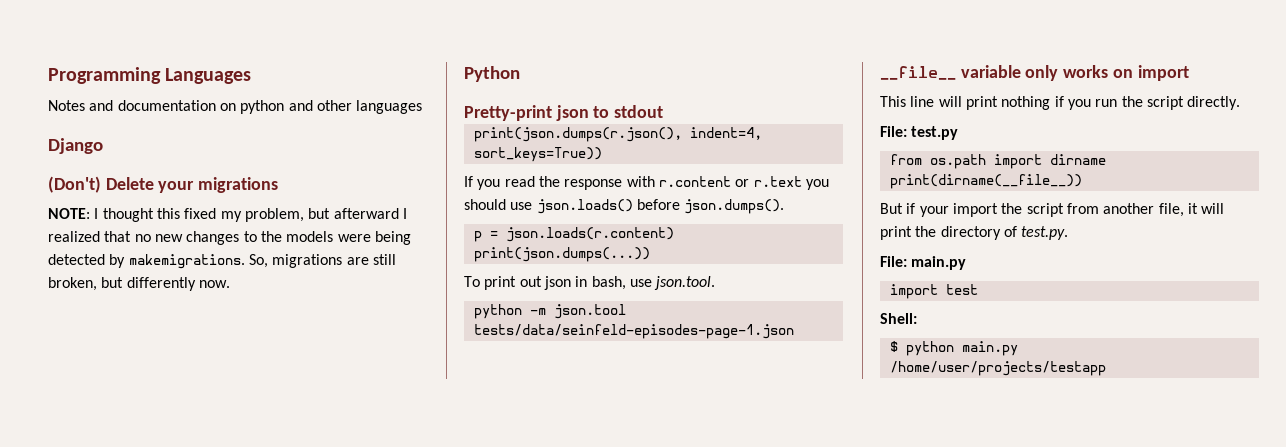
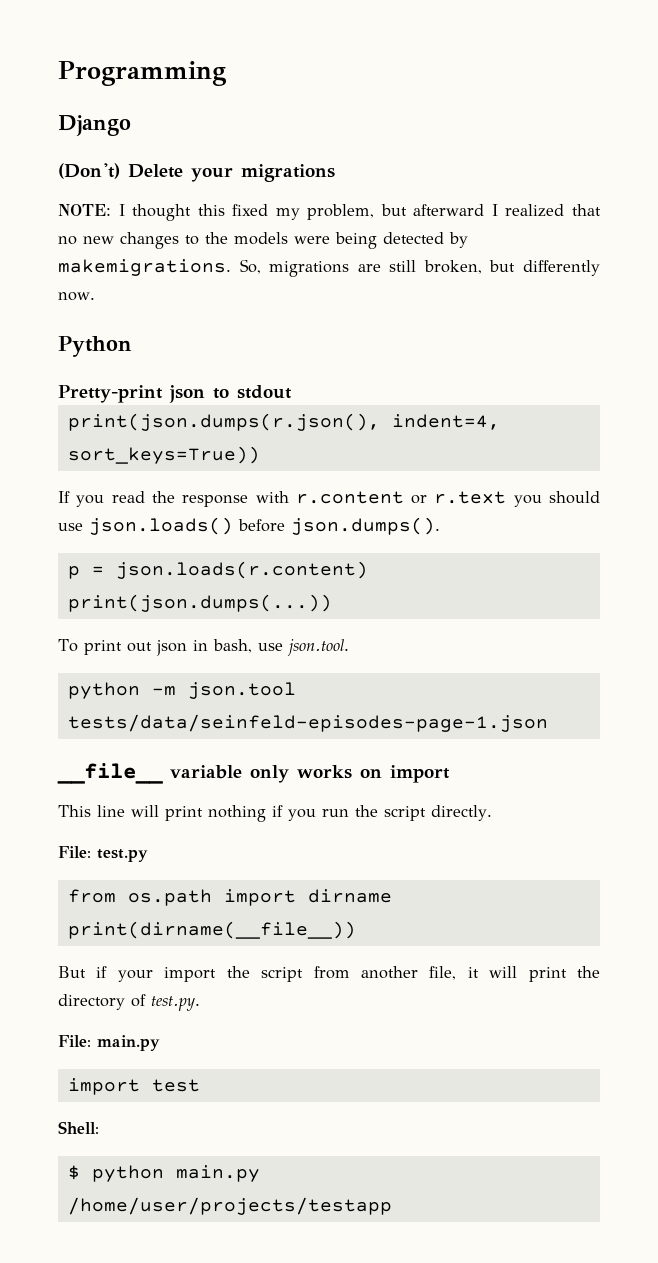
[165,68,252,84] [48,100,423,114] Languages // Notes and documentation on python and other languages -> (227, 73) none

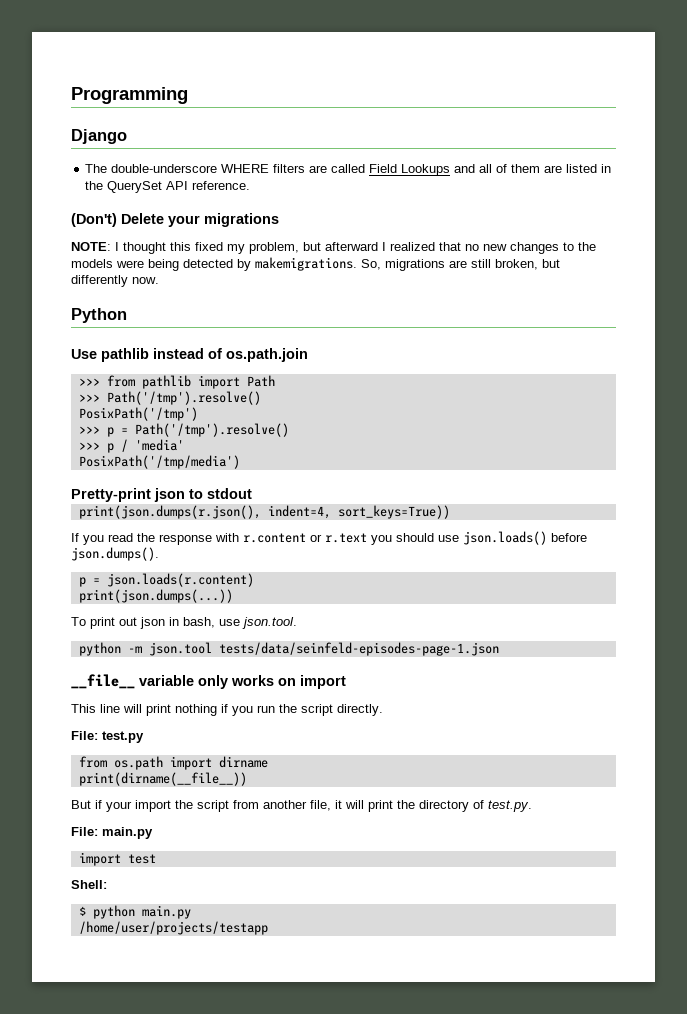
(131, 125) none -> [85,164,612,176] [85,181,251,193] // The double-underscore WHERE filters are called Field Lookups and all of them are listed in the QuerySet API reference.
(132, 346) none -> [71,348,308,362] [78,375,275,389] [78,391,261,405] [78,407,198,421] [78,423,289,437] [78,439,184,453] [78,455,240,469] // Use pathlib instead of os.path.join // >>> from pathlib import Path // >>> Path('/tmp').resolve() // PosixPath('/tmp') // >>> p = Path('/tmp').resolve() // >>> p / 'media' // PosixPath('/tmp/media')

